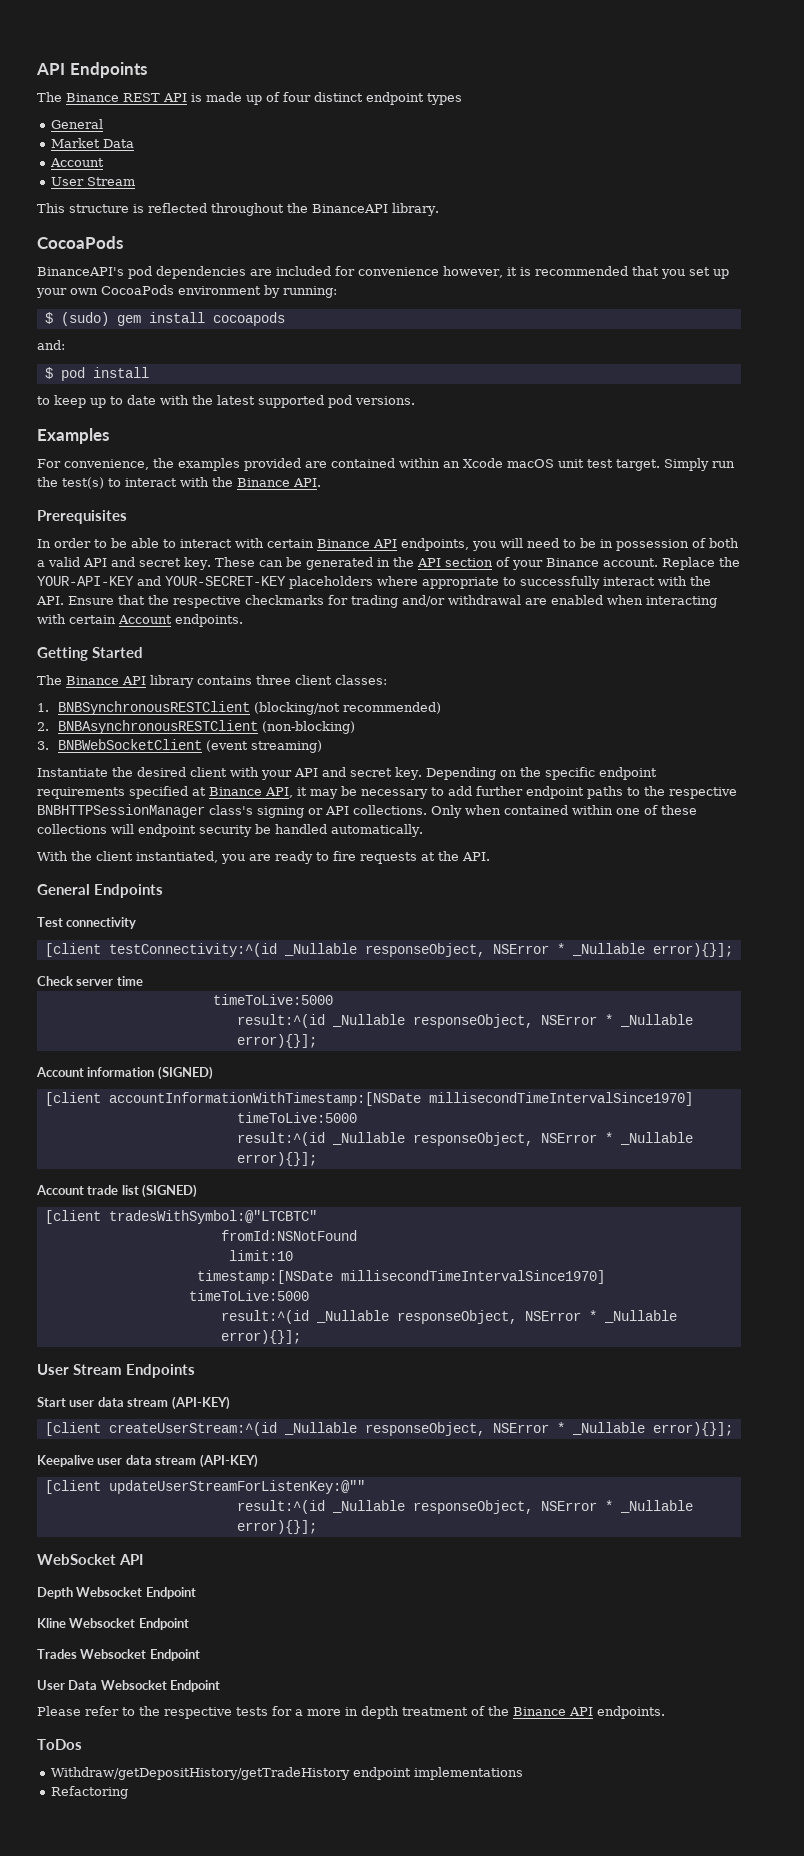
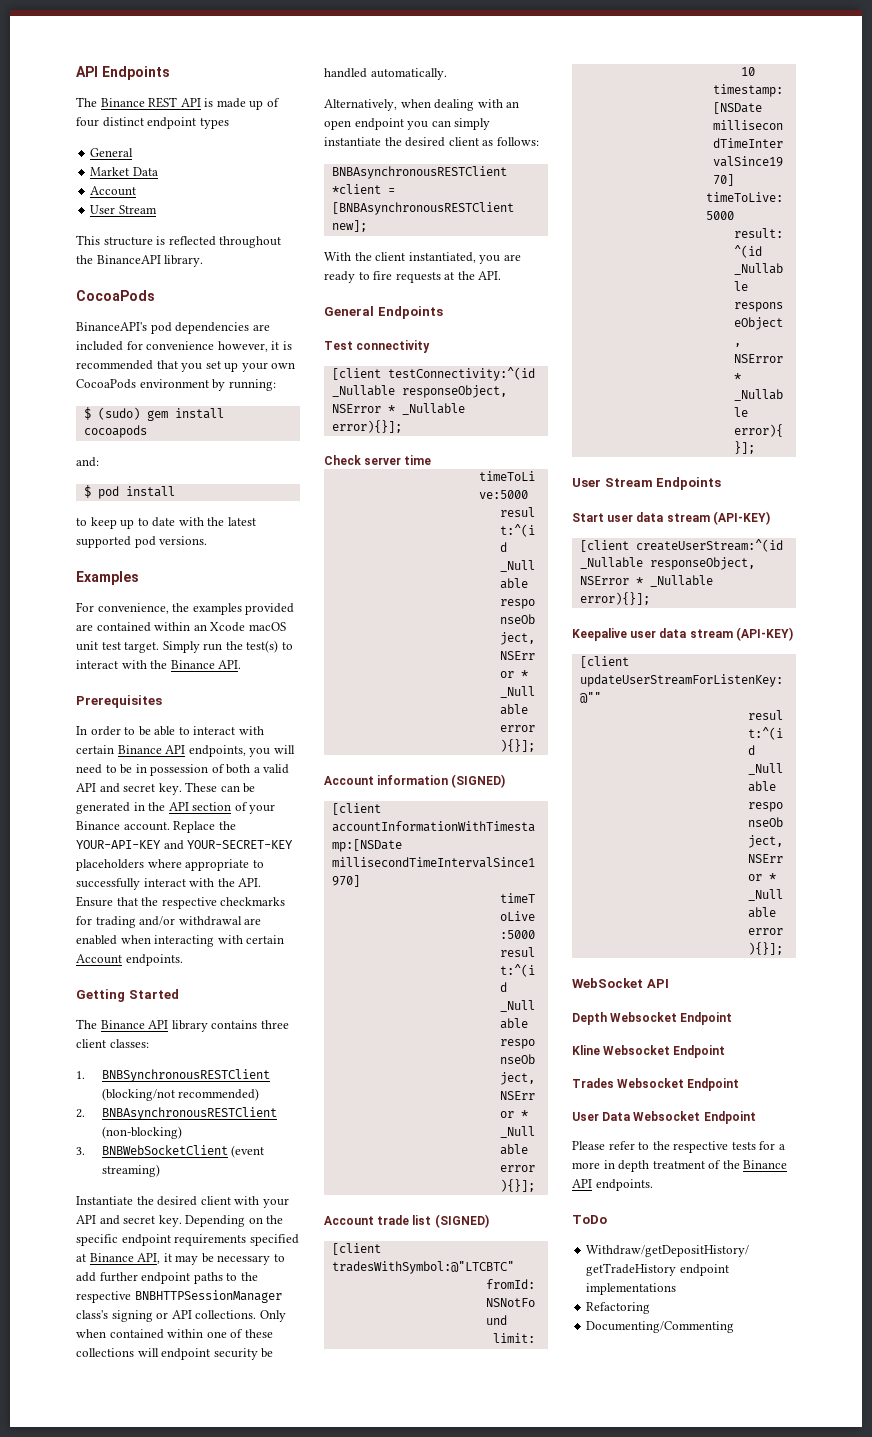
(423, 830) none -> [324,99,520,111] [324,118,491,130] [324,137,539,147] [331,166,507,179] [331,184,395,194] [331,202,514,215] [331,220,367,232] // Alternatively, when dealing with an open endpoint you can simply instantiate the desired client as follows: // BNBAsynchronousRESTClient *client = [BNBAsynchronousRESTClient new];
[37,1739,82,1750] ToDos -> [572,1215,607,1224] ToDo
(128, 1792) none -> [586,1321,735,1333] // Documenting/Commenting

